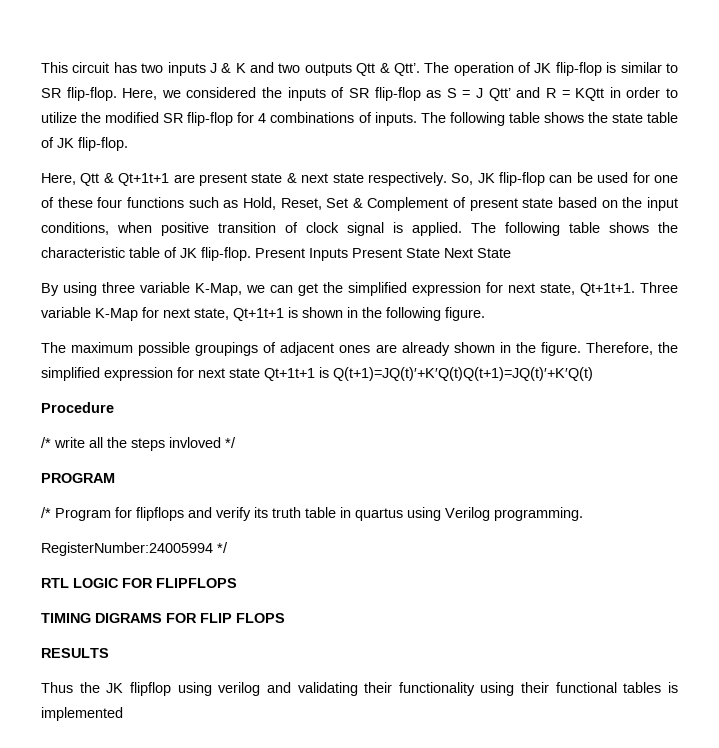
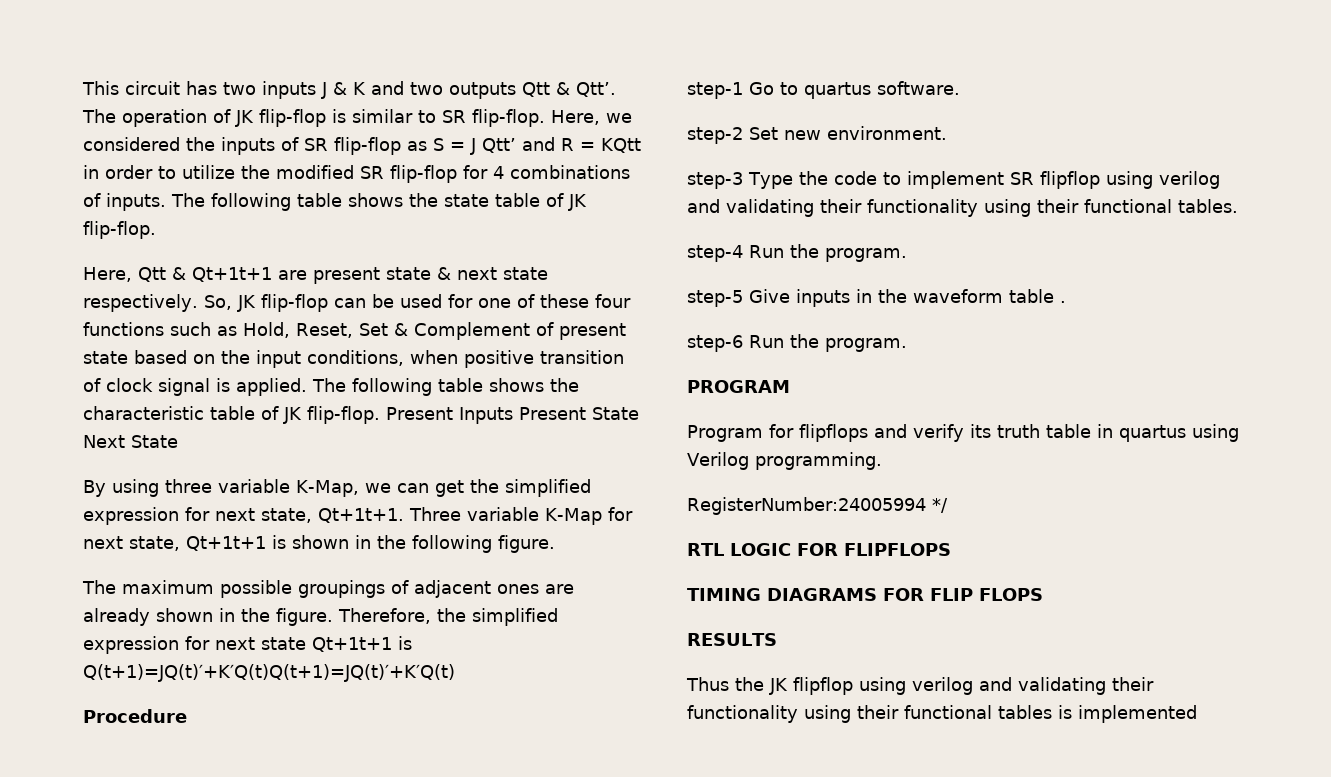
[41,437,236,451] /* write all the steps invloved */ -> [687,81,960,99] [687,126,947,144] [687,171,1220,189] [687,199,1238,217] [687,244,907,262] [687,289,1066,307] [687,334,907,352] step-1 Go to quartus software. // step-2 Set new environment. // step-3 Type the code to implement SR flipflop using verilog and validating their functionality using their functional tables. // step-4 Run the program. // step-5 Give inputs in the waveform table . // step-6 Run the program.
[41,507,51,518] /* -> (790, 386) none
[95,613,162,623] DIGRAMS -> [767,588,877,601] DIAGRAMS

